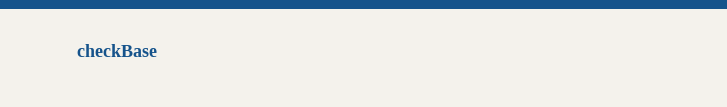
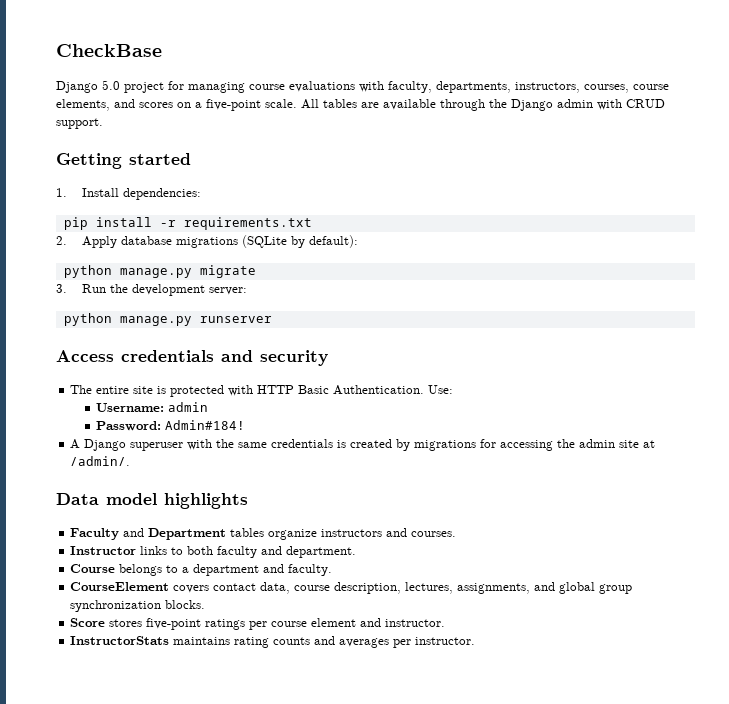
[77,44,157,57] checkBase -> [56,44,162,57] [56,80,669,93] [56,99,665,111] [56,118,103,129] [56,153,191,169] [56,188,201,200] [63,217,312,230] [56,235,358,248] [63,265,256,278] [56,284,247,296] [63,313,272,326] [56,350,328,366] [70,385,454,397] [96,402,209,412] [96,420,246,431] [70,439,656,451] [70,456,131,466] [56,493,248,509] [70,528,457,540] [70,546,357,558] [70,564,333,576] [70,582,633,594] [70,600,206,612] [70,618,446,630] [70,636,476,648] CheckBase // Django 5.0 project for managing course evaluations with faculty, departments, instructors, courses, course elements, and scores on a five-point scale. All tables are available through the Django admin with CRUD support. // Getting started // 1. Install dependencies: // pip install -r requirements.txt // 2. Apply database migrations (SQLite by default): // python manage.py migrate // 3. Run the development server: // python manage.py runserver // Access credentials and security // The entire site is protected with HTTP Basic Authentication. Use: // Username: admin // Password: Admin#184! // A Django superuser with the same credentials is created by migrations for accessing the admin site at /admin/. // Data model highlights // Faculty and Department tables organize instructors and courses. // Instructor links to both faculty and department. // Course belongs to a department and faculty. // CourseElement covers contact data, course description, lectures, assignments, and global group synchronization blocks. // Score stores five-point ratings per course element and instructor. // InstructorStats maintains rating counts and averages per instructor.

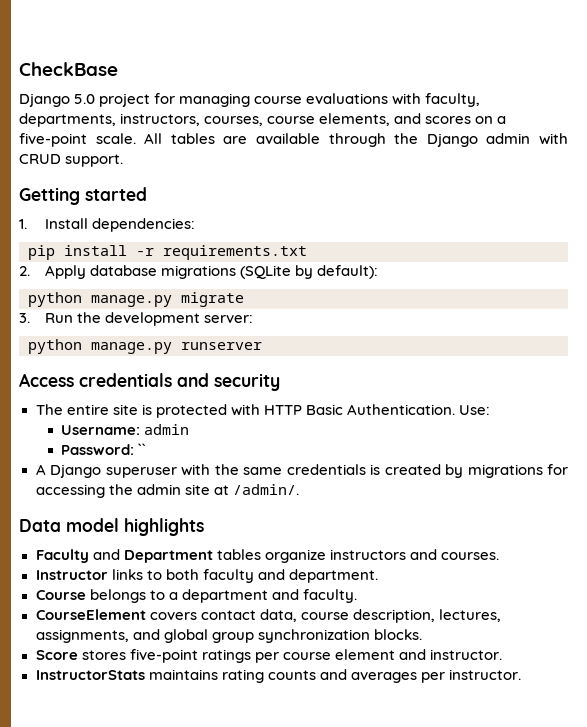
[165,420,246,430] Admin#184! -> [138,443,147,455] ``

